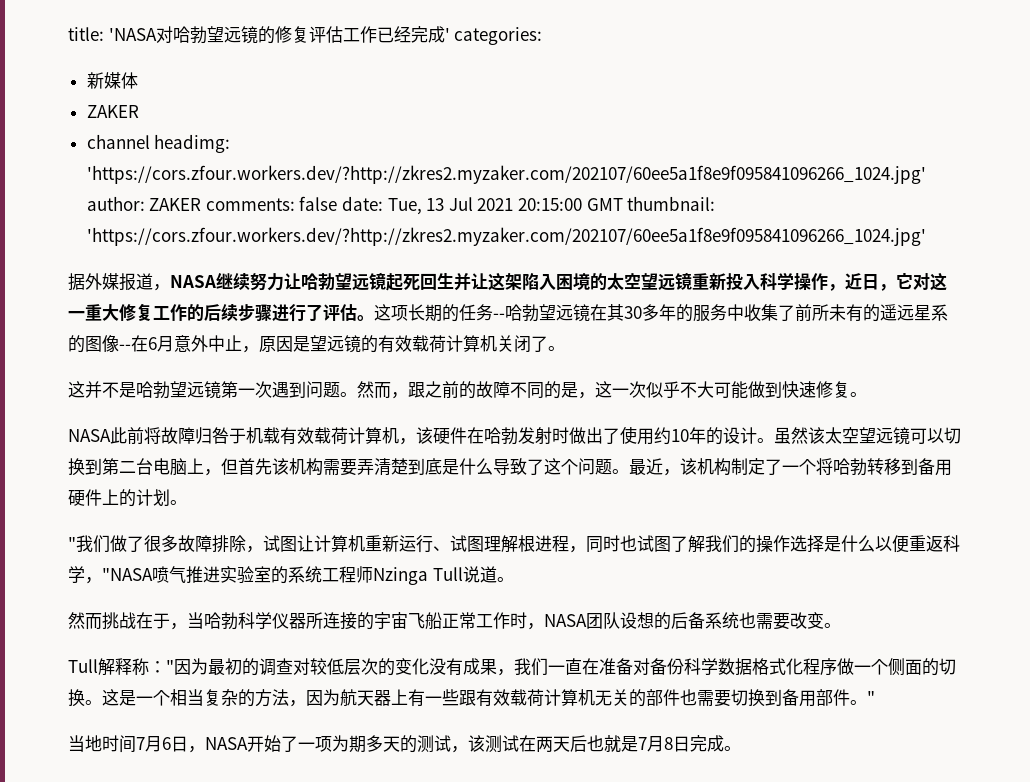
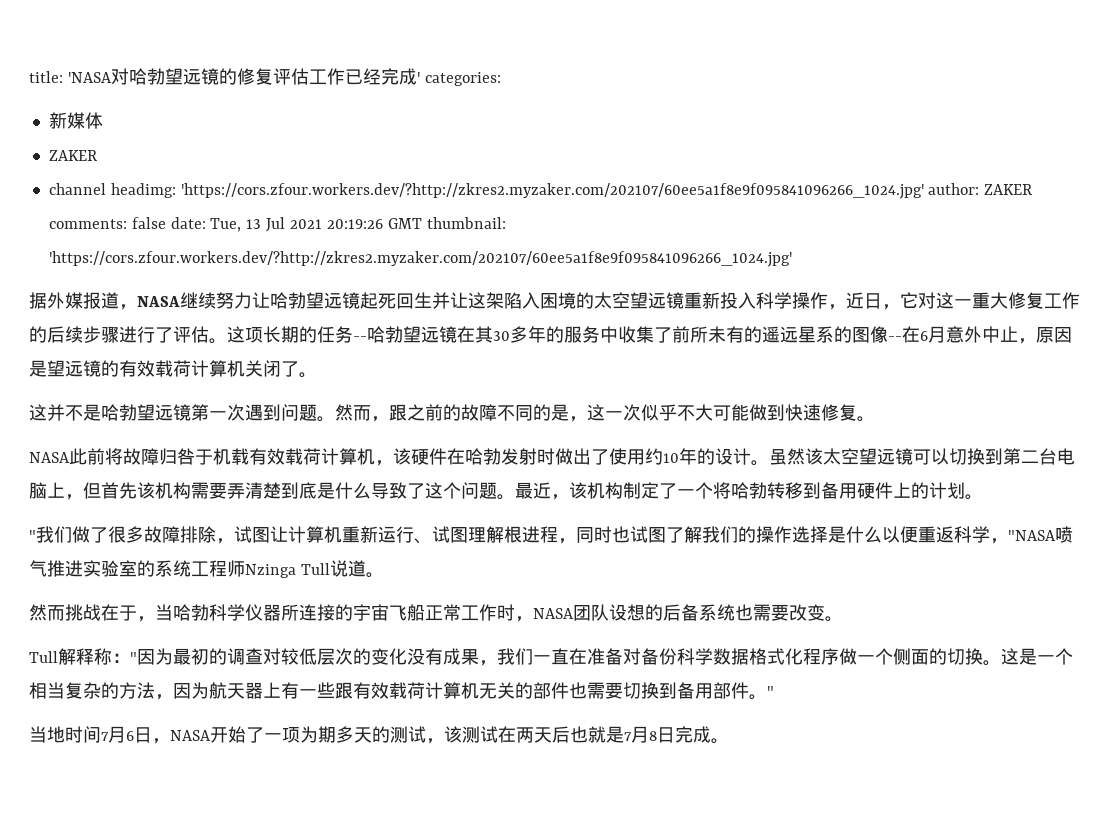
[518,198,583,211] 20:15:00 -> [326,219,383,229] 20:19:26

